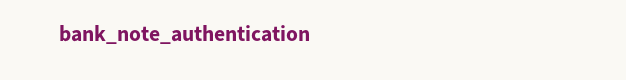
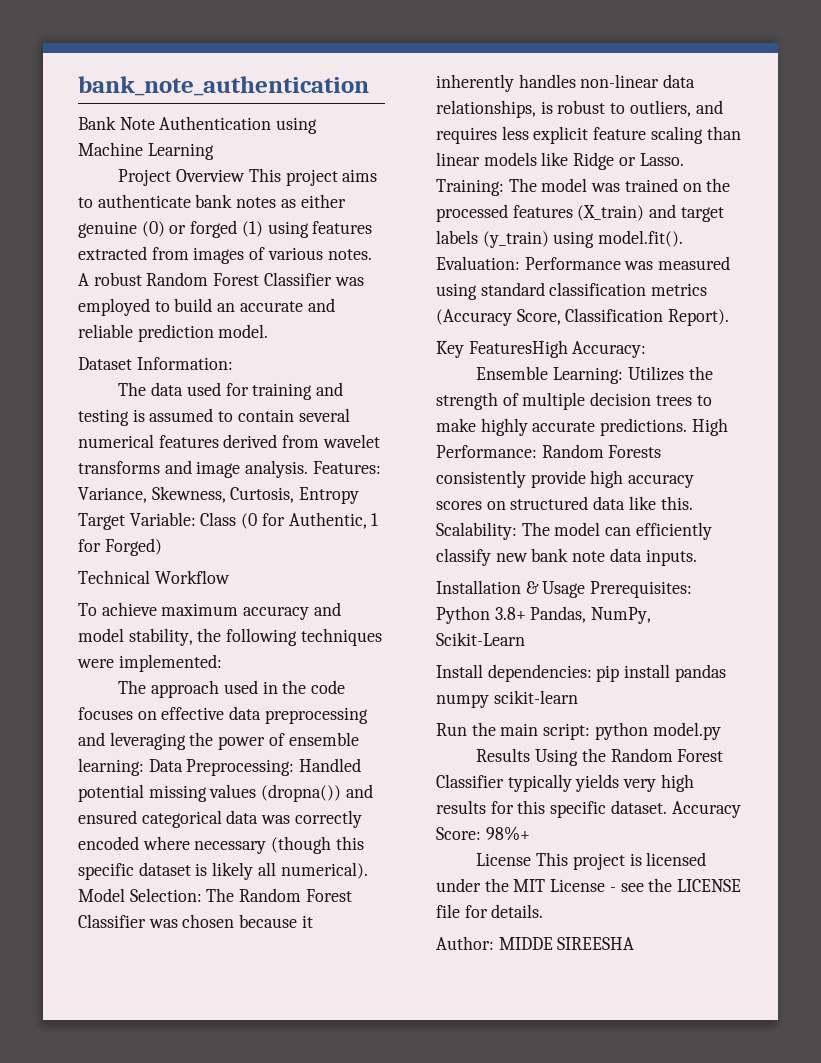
(310, 34) none -> [78,116,318,134] [78,142,214,160] [118,168,378,186] [78,194,346,208] [78,220,373,238] [78,246,372,264] [78,272,364,286] [78,298,335,316] [78,324,269,342] [78,357,233,370] [118,382,344,400] [78,408,350,426] [78,434,380,448] [78,460,381,478] [78,486,360,504] [78,512,379,530] [78,538,162,556] [78,570,230,584] [78,602,341,620] [78,628,382,646] [77,654,222,672] [118,680,346,698] [78,706,368,724] [78,732,359,750] [78,758,362,776] [78,784,373,802] [78,810,362,828] [78,836,364,854] [78,862,368,880] [78,888,352,902] [78,914,313,928] [436,74,696,92] [436,100,723,118] [436,126,741,144] [436,152,684,170] [436,178,731,196] [436,204,724,222] [436,230,684,248] [436,256,731,270] [436,282,708,300] [436,308,730,326] [436,340,647,358] [476,366,713,384] [436,392,712,410] [436,418,728,436] [436,444,662,458] [436,470,695,488] [436,496,693,510] [436,522,712,540] [436,548,697,566] [436,580,693,598] [436,606,652,624] [436,632,525,646] [436,664,726,682] [436,690,578,708] [436,722,721,740] [476,748,724,766] [436,774,694,792] [436,800,741,818] [436,826,530,841] [476,852,707,870] [436,878,742,892] [436,904,544,918] [436,936,635,950] // Bank Note Authentication using Machine Learning // Project Overview This project aims to authenticate bank notes as either genuine (0) or forged (1) using features extracted from images of various notes. A robust Random Forest Classifier was employed to build an accurate and reliable prediction model. // Dataset Information: // The data used for training and testing is assumed to contain several numerical features derived from wavelet transforms and image analysis. Features: Variance, Skewness, Curtosis, Entropy Target Variable: Class (0 for Authentic, 1 for Forged) // Technical Workflow // To achieve maximum accuracy and model stability, the following techniques were implemented: // The approach used in the code focuses on effective data preprocessing and leveraging the power of ensemble learning: Data Preprocessing: Handled potential missing values (dropna()) and ensured categorical data was correctly encoded where necessary (though this specific dataset is likely all numerical). Model Selection: The Random Forest Classifier was chosen because it inherently handles non-linear data relationships, is robust to outliers, and requires less explicit feature scaling than linear models like Ridge or Lasso. Training: The model was trained on the processed features (X_train) and target labels (y_train) using model.fit(). Evaluation: Performance was measured using standard classification metrics (Accuracy Score, Classification Report). // Key FeaturesHigh Accuracy: // Ensemble Learning: Utilizes the strength of multiple decision trees to make highly accurate predictions. High Performance: Random Forests consistently provide high accuracy scores on structured data like this. Scalability: The model can efficiently classify new bank note data inputs. // Installation & Usage Prerequisites: Python 3.8+ Pandas, NumPy, Scikit-Learn // Install dependencies: pip install pandas numpy scikit-learn // Run the main script: python model.py // Results Using the Random Forest Classifier typically yields very high results for this specific dataset. Accuracy Score: 98%+ // License This project is licensed under the MIT License - see the LICENSE file for details. // Author: MIDDE SIREESHA

